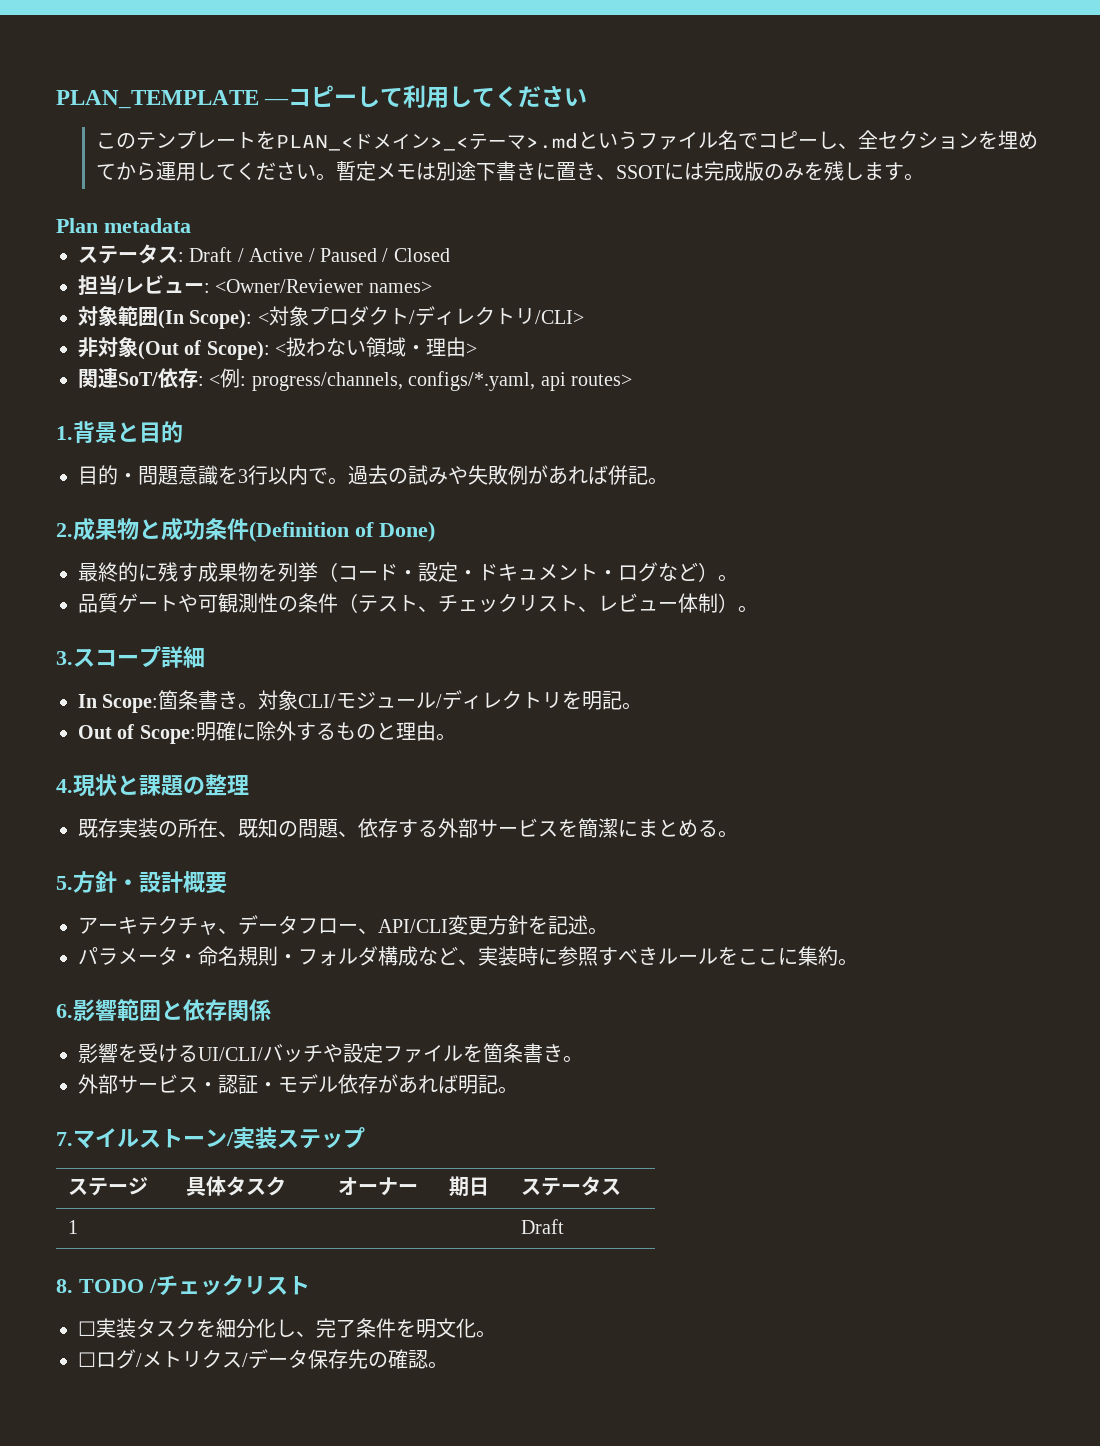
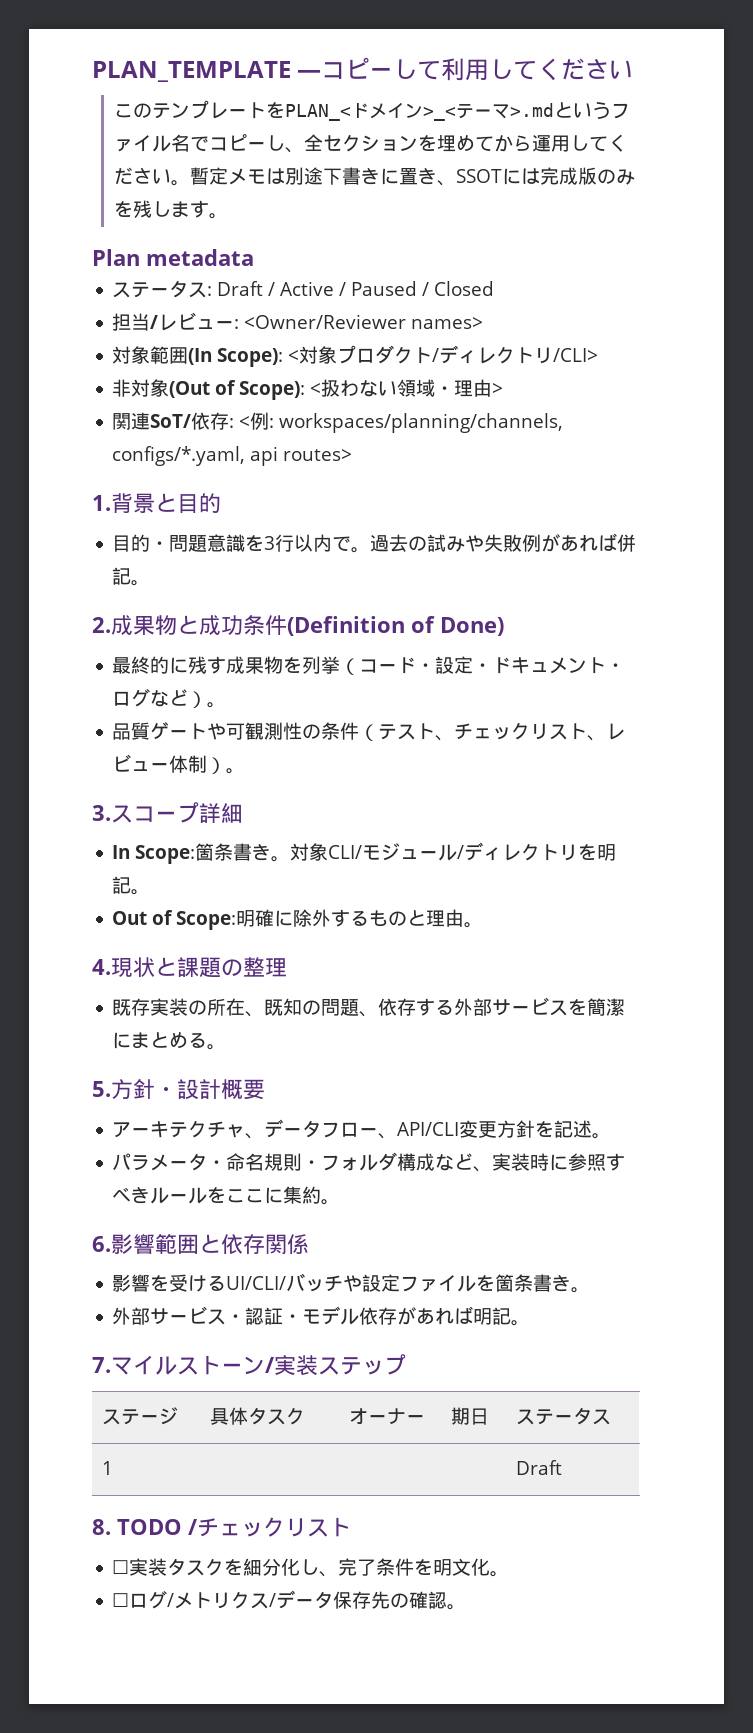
[251,372,403,391] progress/channels, -> [279,413,564,433] workspaces/planning/channels,

